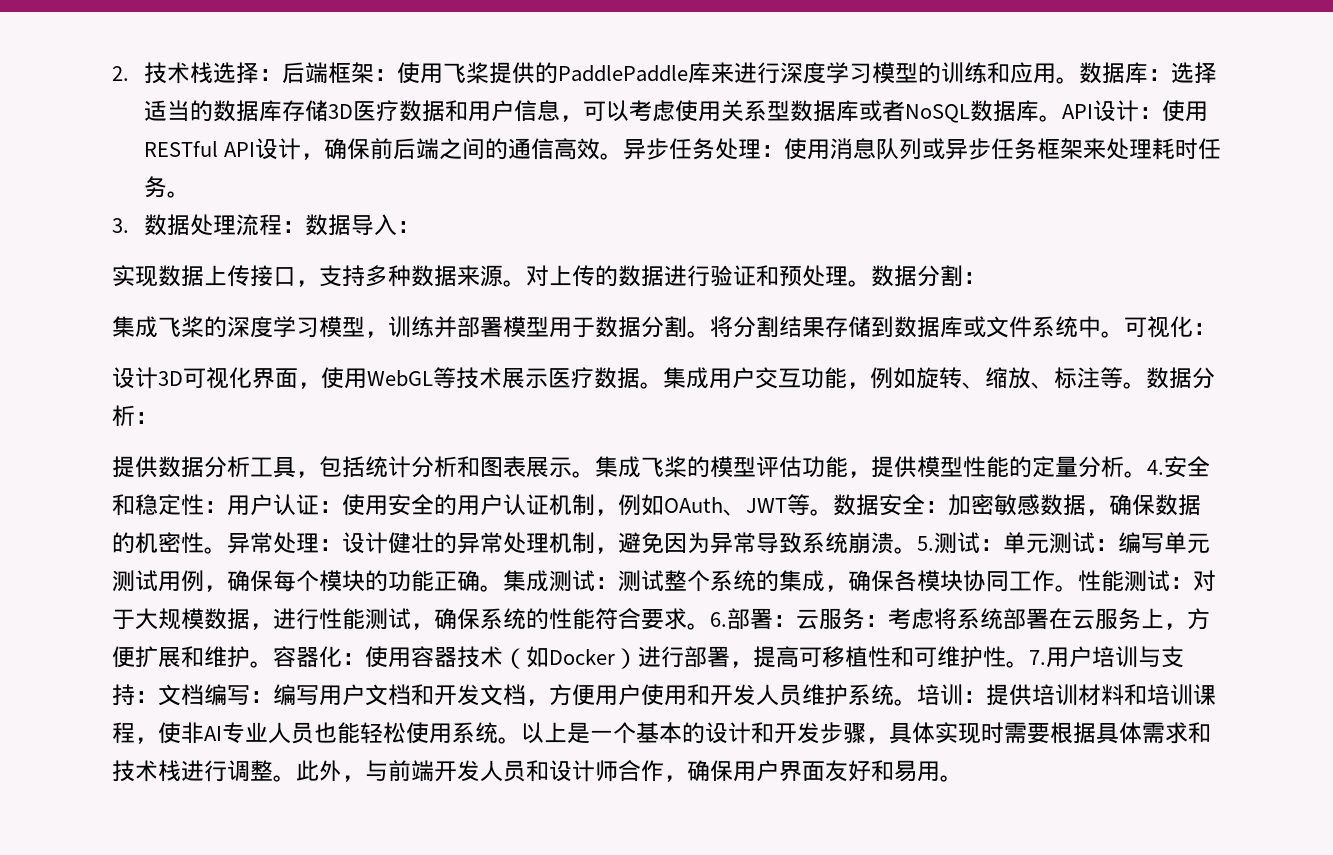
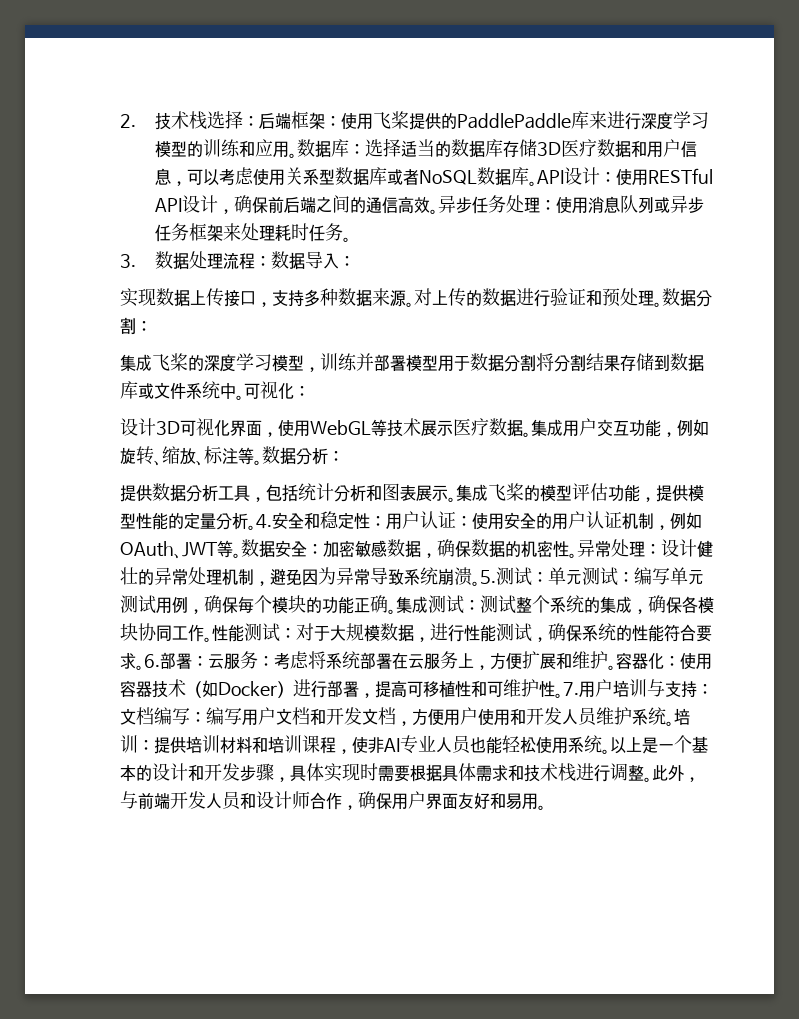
[687,331,710,338] 。 -> (536, 363) none

